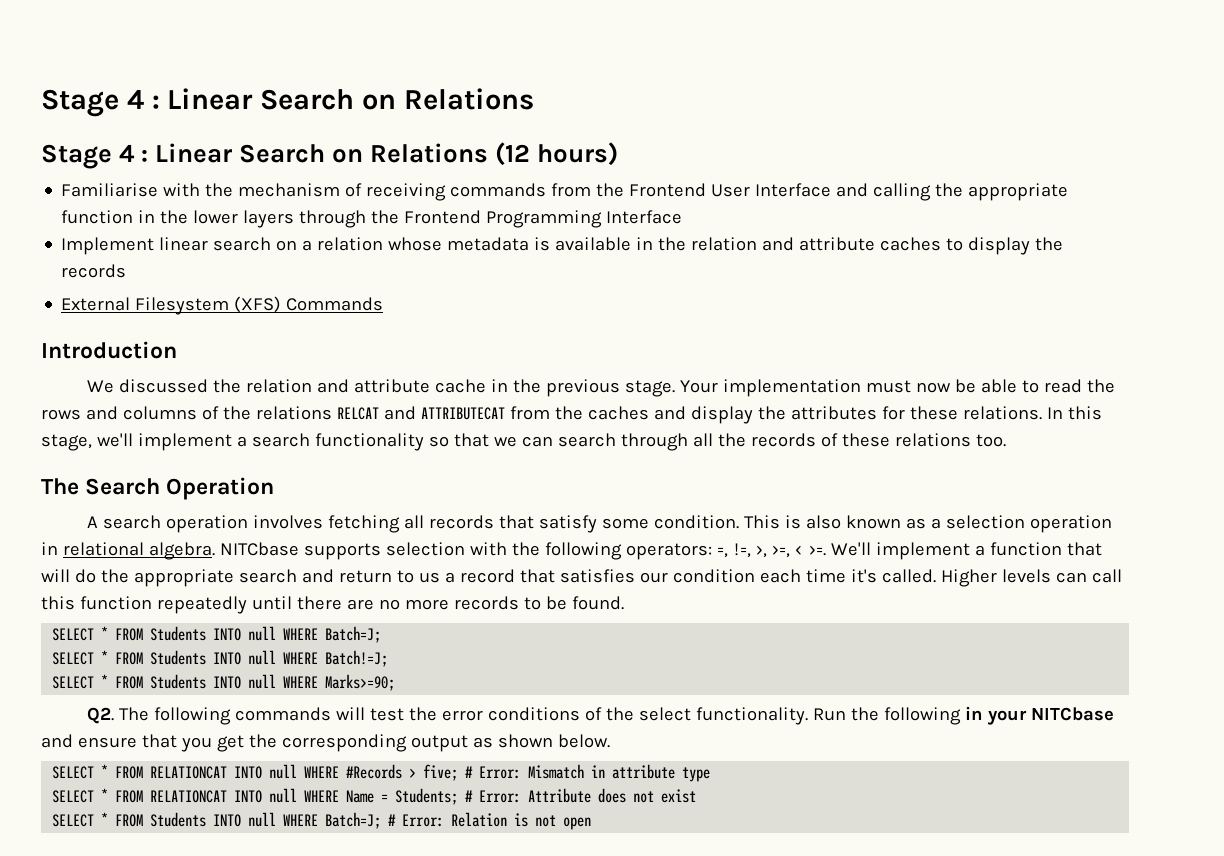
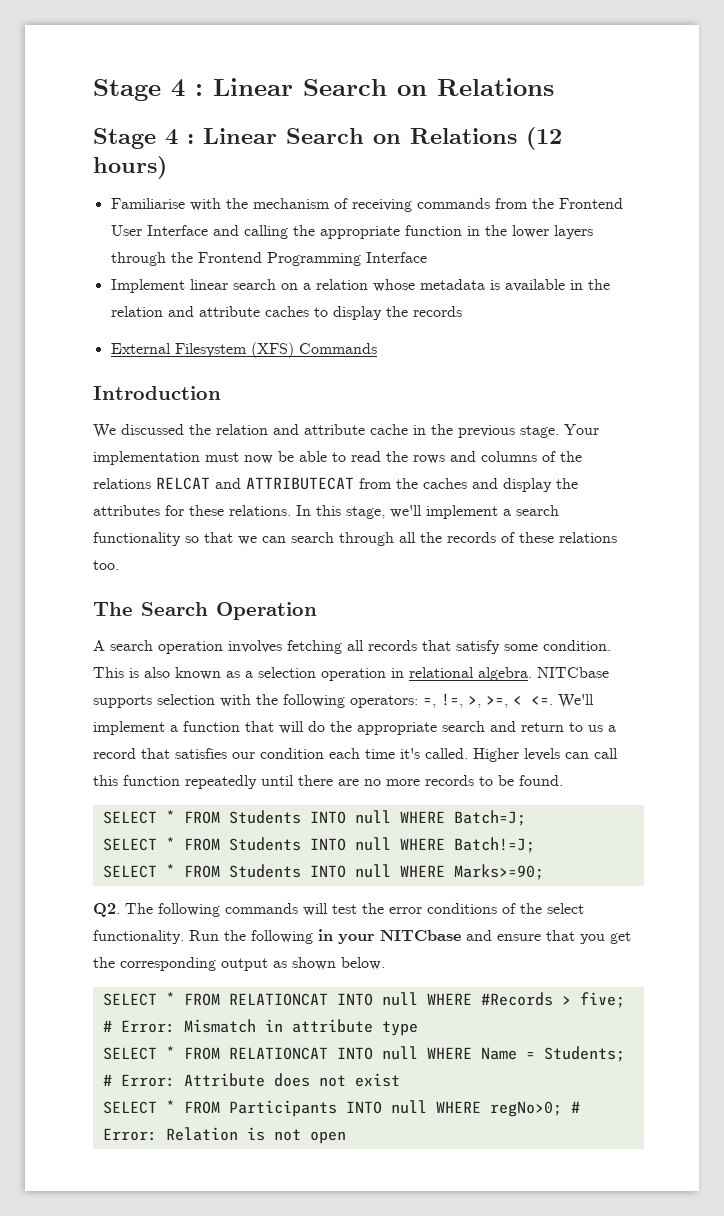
[808,545,826,556] >=. -> [531,696,553,705] <=.
[150,812,382,829] Students INTO null WHERE Batch=J; -> [228,1100,562,1117] Participants INTO null WHERE regNo>0;

